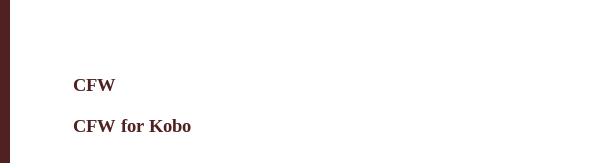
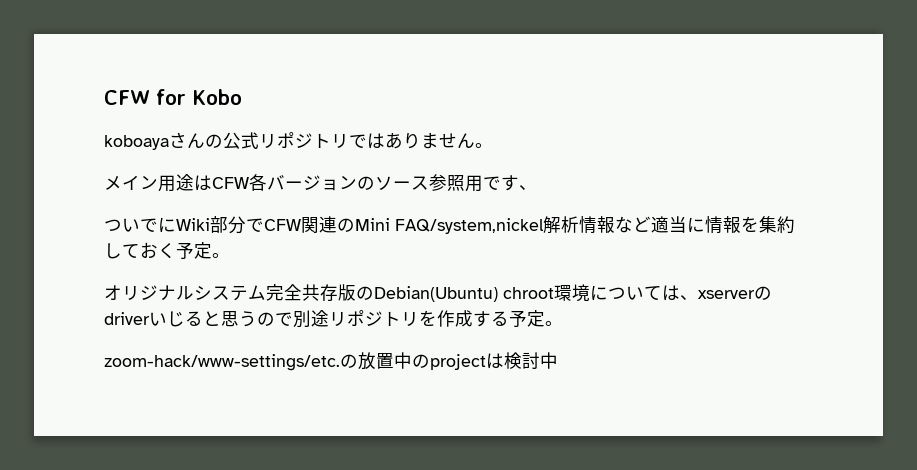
[73,79,116,91] [73,120,116,132] CFW // CFW -> [104,90,150,105] CFW
(191, 125) none -> [104,132,493,150] [104,174,537,192] [104,216,795,234] [104,242,230,259] [104,284,772,302] [104,310,563,328] [104,352,558,371] // koboayaさんの公式リポジトリではありません。 // メイン用途はCFW各バージョンのソース参照用です、 // ついでにWiki部分でCFW関連のMini FAQ/system,nickel解析情報など適当に情報を集約しておく予定。 // オリジナルシステム完全共存版のDebian(Ubuntu) chroot環境については、xserverのdriverいじると思うので別途リポジトリを作成する予定。 // zoom-hack/www-settings/etc.の放置中のprojectは検討中

